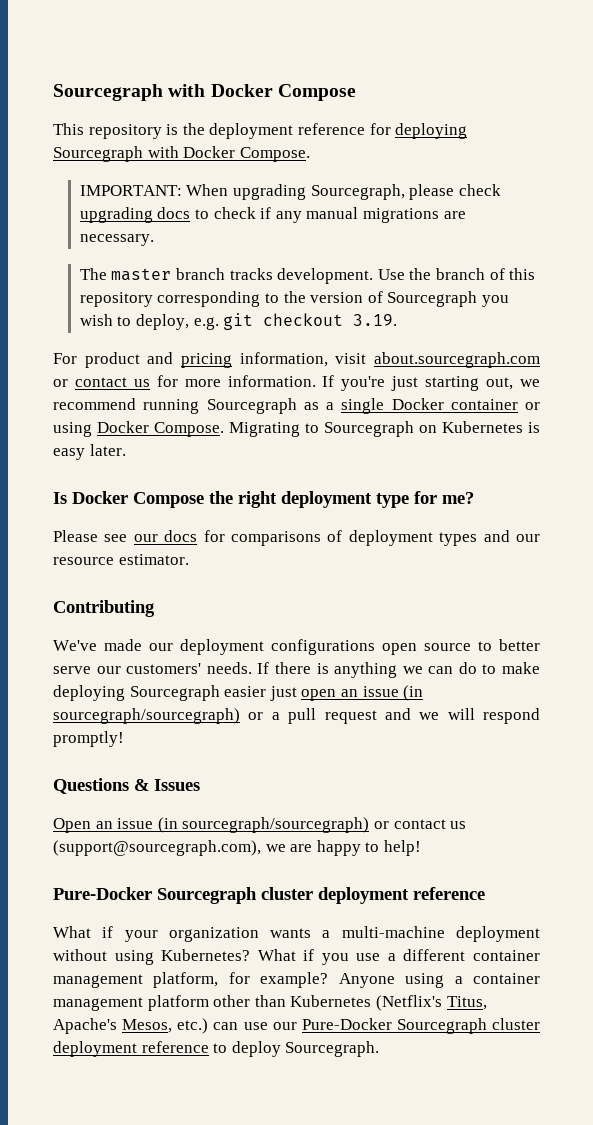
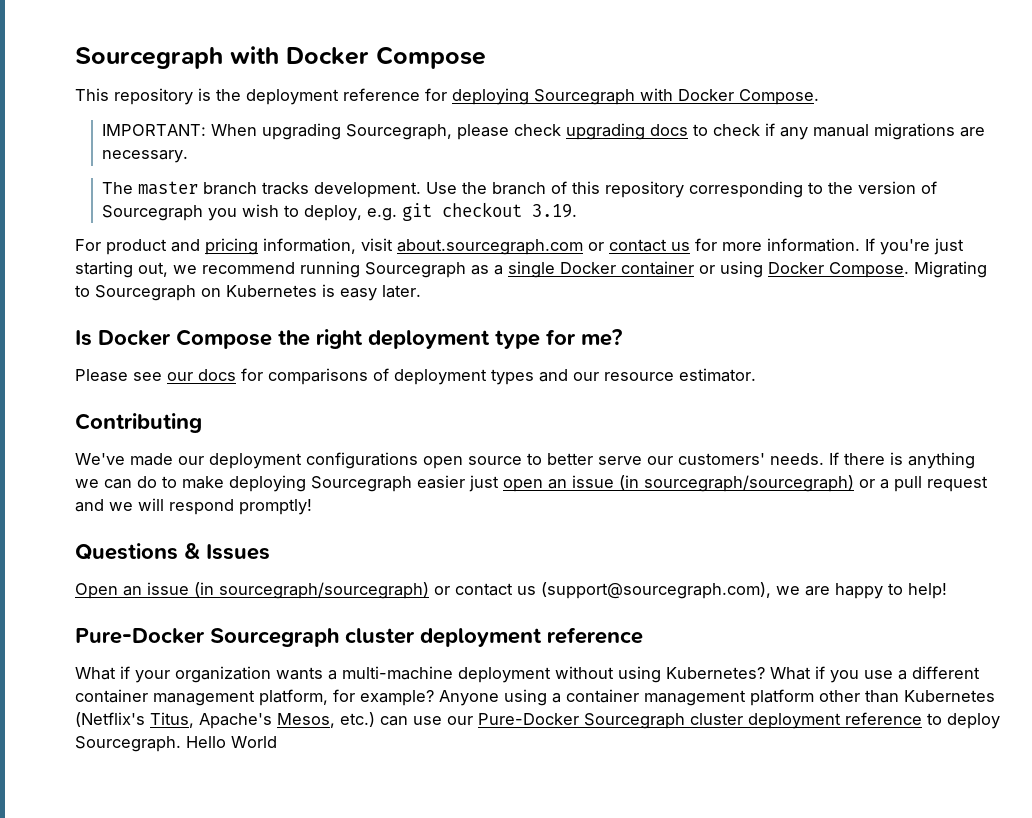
(380, 1049) none -> [186,736,277,748] Hello World

